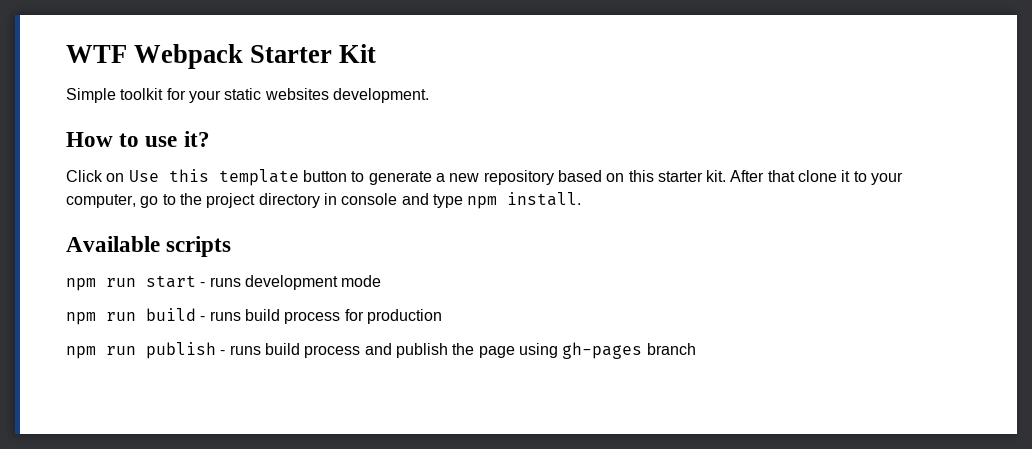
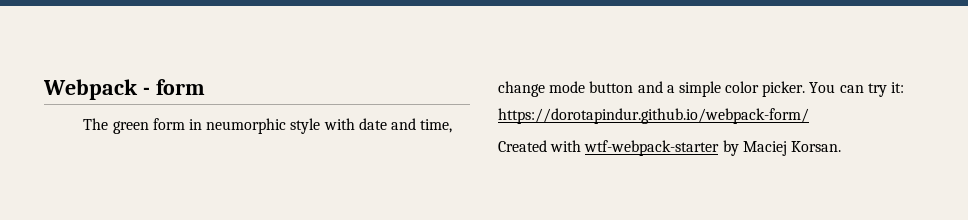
[66,44,377,69] [66,88,429,103] [66,131,210,147] [66,169,904,186] [66,192,582,209] [66,236,232,257] [66,275,382,291] [66,308,442,325] [66,342,696,359] WTF Webpack Starter Kit // Simple toolkit for your static websites development. // How to use it? // Click on Use this template button to generate a new repository based on this starter kit. After that clone it to your computer, go to the project directory in console and type npm install. // Available scripts // npm run start - runs development mode // npm run build - runs build process for production // npm run publish - runs build process and publish the page using gh-pages branch -> [43,79,205,100] [83,118,453,134] [498,81,905,97] [498,108,809,124] [498,140,841,156] Webpack - form // The green form in neumorphic style with date and time, change mode button and a simple color picker. You can try it: https://dorotapindur.github.io/webpack-form/ // Created with wtf-webpack-starter by Maciej Korsan.

